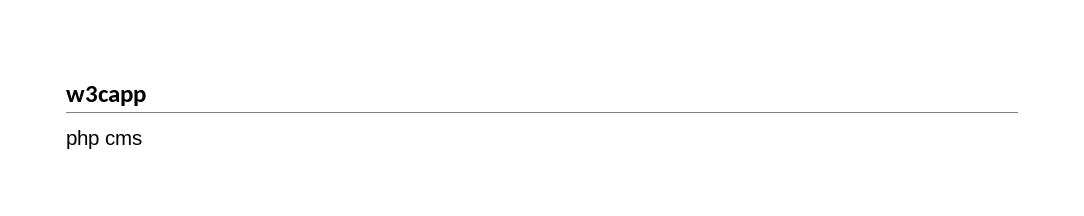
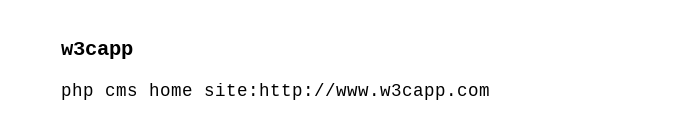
(142, 139) none -> [149,83,490,100] home site:http://www.w3capp.com

